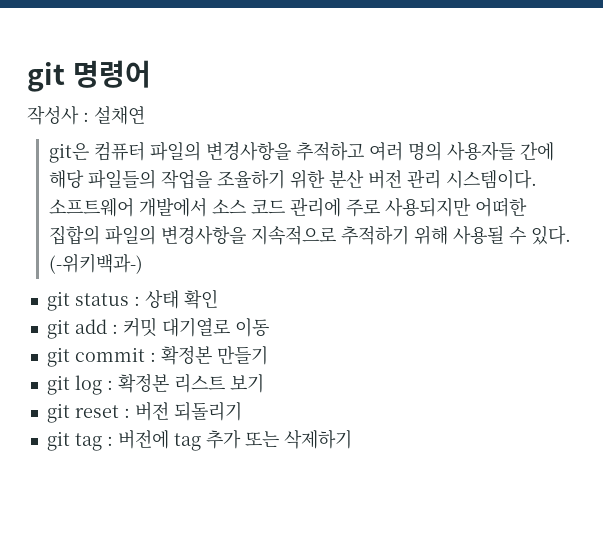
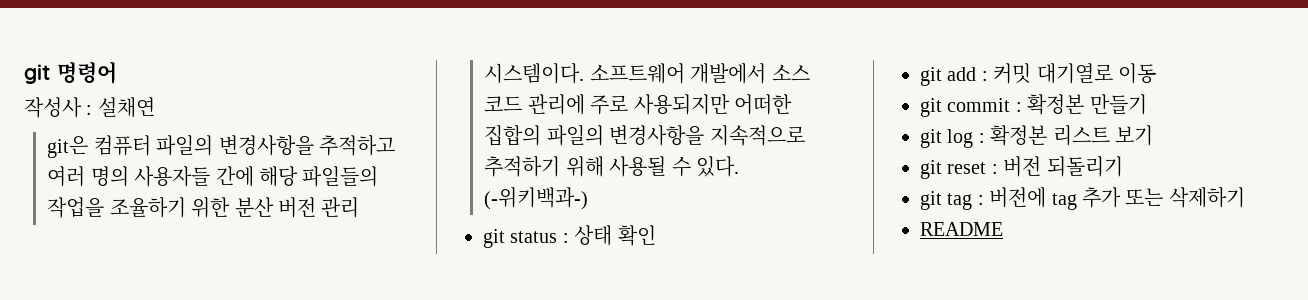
(352, 439) none -> [920,222,1003,236] // README

